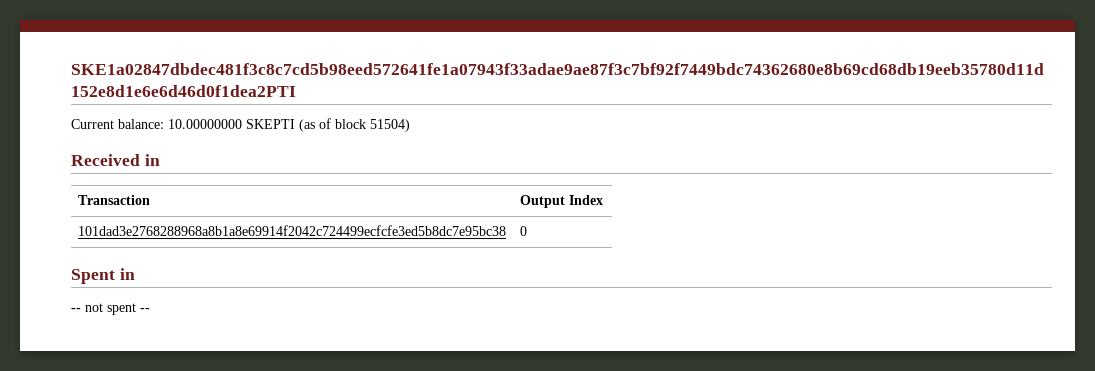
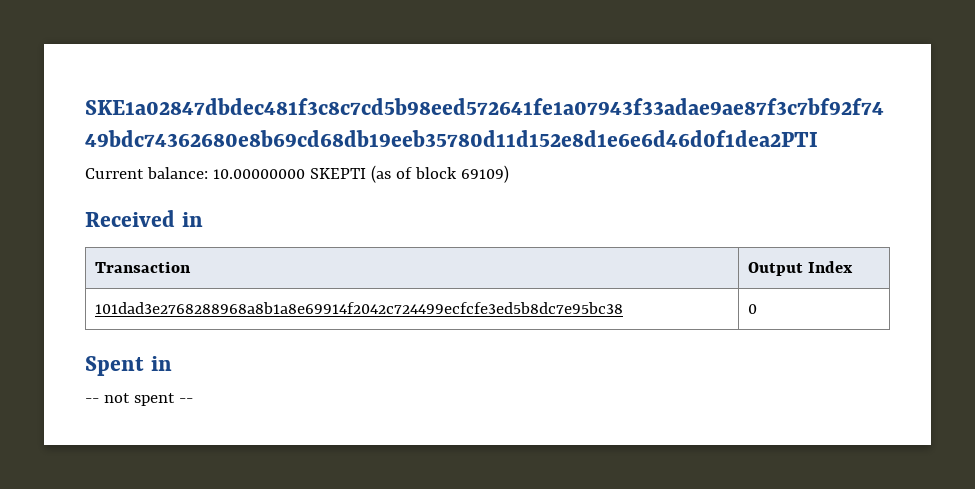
[370,119,410,132] 51504) -> [460,165,509,183] 69109)

